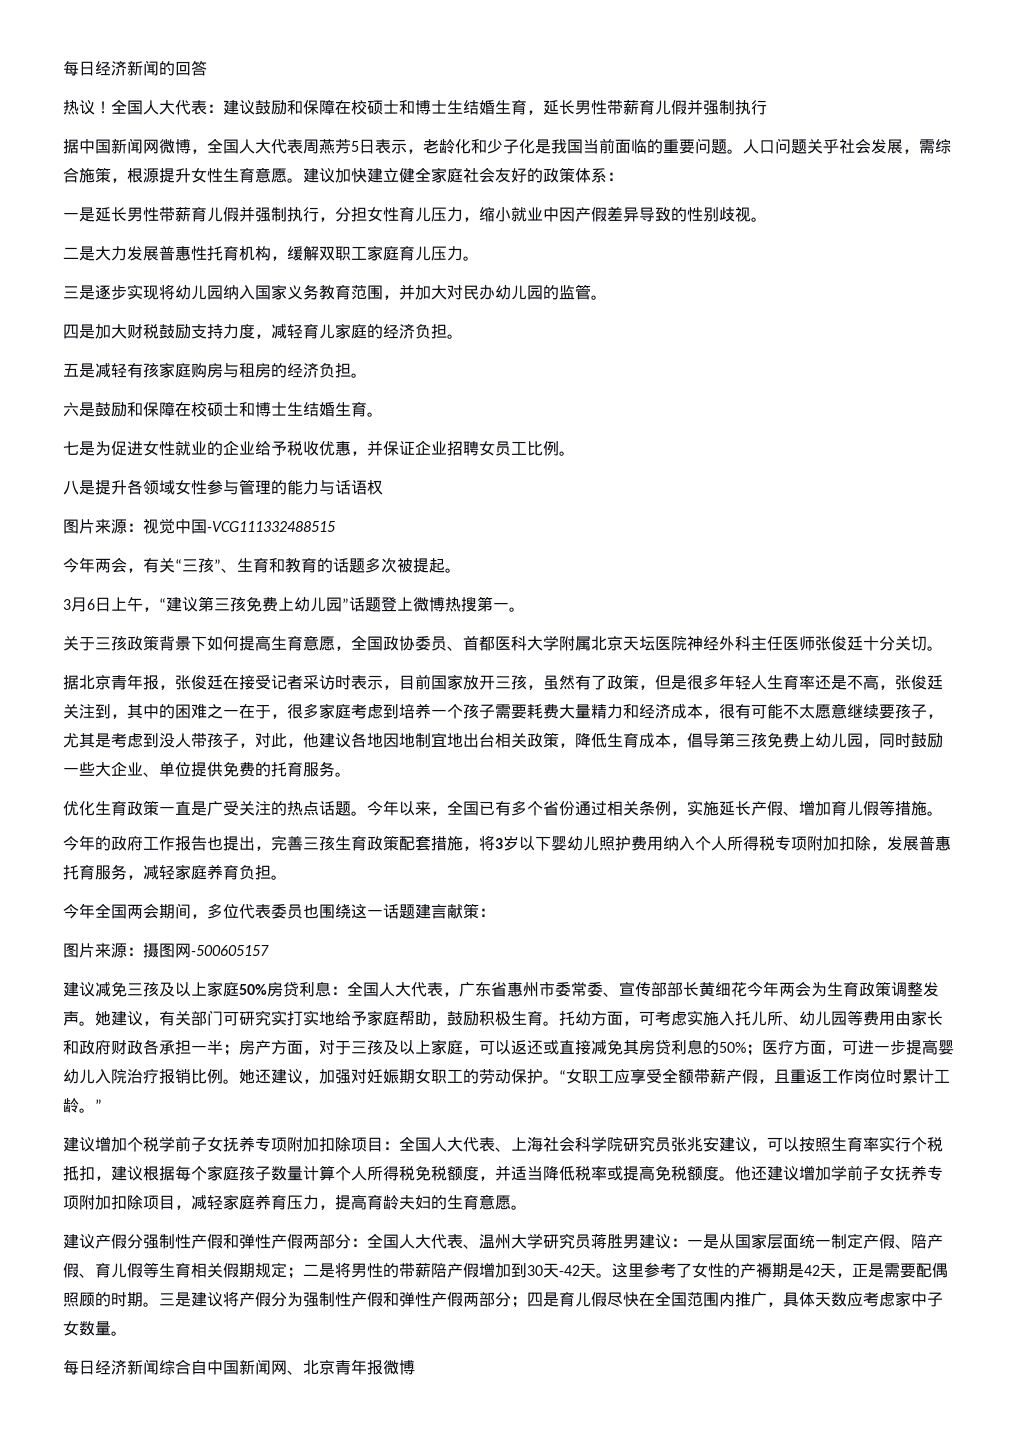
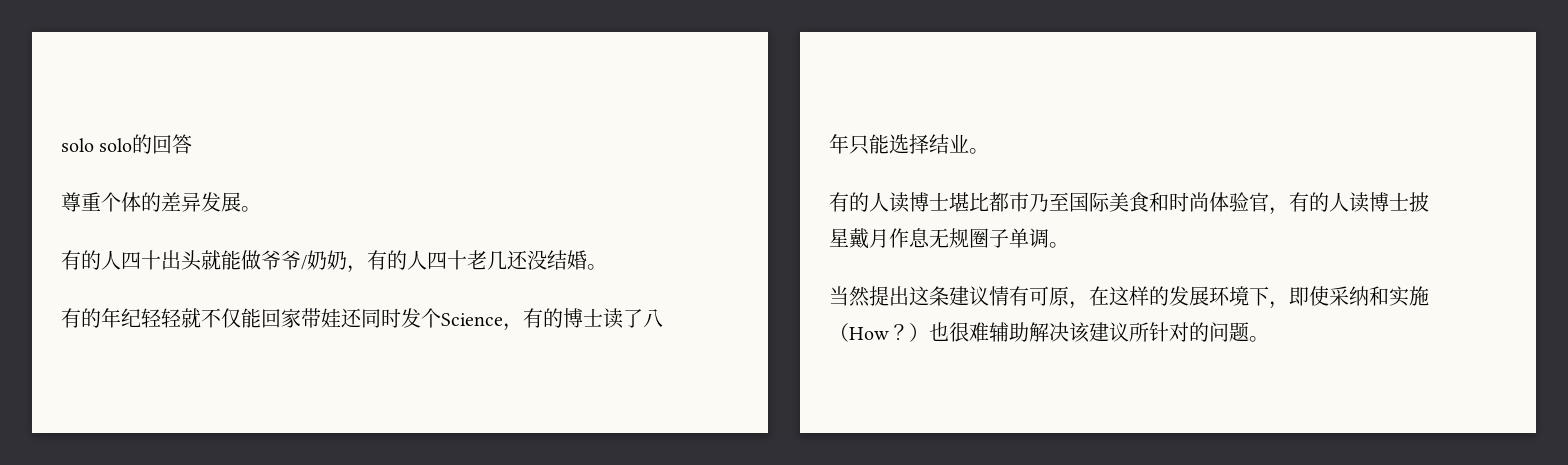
[63,60,159,76] 每日经济新闻 -> [61,138,133,152] solo solo
[63,99,767,115] [63,138,951,154] [63,167,623,183] [63,206,767,222] [63,245,479,261] [63,284,607,300] [63,323,463,339] [63,362,367,378] [63,401,383,417] [63,440,575,456] [63,479,383,495] [63,518,335,534] [63,557,461,573] [63,596,525,612] [63,635,943,651] [63,674,943,690] [63,703,943,719] [63,732,943,748] [63,761,351,777] [63,800,943,816] [63,835,951,851] [63,864,287,880] [63,903,495,919] [63,943,269,958] [63,981,939,997] [63,1010,943,1026] [63,1039,954,1056] [63,1068,950,1084] [63,1098,102,1113] [63,1136,943,1152] [63,1165,943,1181] [63,1194,527,1210] [63,1233,943,1249] [63,1262,948,1279] [63,1291,943,1308] [63,1321,127,1336] [63,1359,415,1375] 热议！全国人大代表：建议鼓励和保障在校硕士和博士生结婚生育，延长男性带薪育儿假并强制执行 // 据中国新闻网微博，全国人大代表周燕芳5日表示，老龄化和少子化是我国当前面临的重要问题。人口问题关乎社会发展，需综合施策，根源提升女性生育意愿。建议加快建立健全家庭社会友好的政策体系： // 一是延长男性带薪育儿假并强制执行，分担女性育儿压力，缩小就业中因产假差异导致的性别歧视。 // 二是大力发展普惠性托育机构，缓解双职工家庭育儿压力。 // 三是逐步实现将幼儿园纳入国家义务教育范围，并加大对民办幼儿园的监管。 // 四是加大财税鼓励支持力度，减轻育儿家庭的经济负担。 // 五是减轻有孩家庭购房与租房的经济负担。 // 六是鼓励和保障在校硕士和博士生结婚生育。 // 七是为促进女性就业的企业给予税收优惠，并保证企业招聘女员工比例。 // 八是提升各领域女性参与管理的能力与话语权 // 图片来源：视觉中国-VCG111332488515 // 今年两会，有关“三孩”、生育和教育的话题多次被提起。 // 3月6日上午，“建议第三孩免费上幼儿园”话题登上微博热搜第一。 // 关于三孩政策背景下如何提高生育意愿，全国政协委员、首都医科大学附属北京天坛医院神经外科主任医师张俊廷十分关切。 // 据北京青年报，张俊廷在接受记者采访时表示，目前国家放开三孩，虽然有了政策，但是很多年轻人生育率还是不高，张俊廷关注到，其中的困难之一在于，很多家庭考虑到培养一个孩子需要耗费大量精力和经济成本，很有可能不太愿意继续要孩子，尤其是考虑到没人带孩子，对此，他建议各地因地制宜地出台相关政策，降低生育成本，倡导第三孩免费上幼儿园，同时鼓励一些大企业、单位提供免费的托育服务。 // 优化生育政策一直是广受关注的热点话题。今年以来，全国已有多个省份通过相关条例，实施延长产假、增加育儿假等措施。 // 今年的政府工作报告也提出，完善三孩生育政策配套措施，将3岁以下婴幼儿照护费用纳入个人所得税专项附加扣除，发展普惠托育服务，减轻家庭养育负担。 // 今年全国两会期间，多位代表委员也围绕这一话题建言献策： // 图片来源：摄图网-500605157 // 建议减免三孩及以上家庭50%房贷利息：全国人大代表，广东省惠州市委常委、宣传部部长黄细花今年两会为生育政策调整发声。她建议，有关部门可研究实打实地给予家庭帮助，鼓励积极生育。托幼方面，可考虑实施入托儿所、幼儿园等费用由家长和政府财政各承担一半；房产方面，对于三孩及以上家庭，可以返还或直接减免其房贷利息的50%；医疗方面，可进一步提高婴幼儿入院治疗报销比例。她还建议，加强对妊娠期女职工的劳动保护。“女职工应享受全额带薪产假，且重返工作岗位时累计工龄。” // 建议增加个税学前子女抚养专项附加扣除项目：全国人大代表、上海社会科学院研究员张兆安建议，可以按照生育率实行个税抵扣，建议根据每个家庭孩子数量计算个人所得税免税额度，并适当降低税率或提高免税额度。他还建议增加学前子女抚养专项附加扣除项目，减轻家庭养育压力，提高育龄夫妇的生育意愿。 // 建议产假分强制性产假和弹性产假两部分：全国人大代表、温州大学研究员蒋胜男建议：一是从国家层面统一制定产假、陪产假、育儿假等生育相关假期规定；二是将男性的带薪陪产假增加到30天-42天。这里参考了女性的产褥期是42天，正是需要配偶照顾的时期。三是建议将产假分为强制性产假和弹性产假两部分；四是育儿假尽快在全国范围内推广，具体天数应考虑家中子女数量。 // 每日经济新闻综合自中国新闻网、北京青年报微博 -> [61,192,261,212] [61,250,607,273] [61,308,663,331] [829,134,989,155] [829,192,1429,215] [829,228,1069,249] [829,286,1429,309] [829,322,1269,343] 尊重个体的差异发展。 // 有的人四十出头就能做爷爷/奶奶，有的人四十老几还没结婚。 // 有的年纪轻轻就不仅能回家带娃还同时发个Science，有的博士读了八年只能选择结业。 // 有的人读博士堪比都市乃至国际美食和时尚体验官，有的人读博士披星戴月作息无规圈子单调。 // 当然提出这条建议情有可原，在这样的发展环境下，即使采纳和实施（How？）也很难辅助解决该建议所针对的问题。

